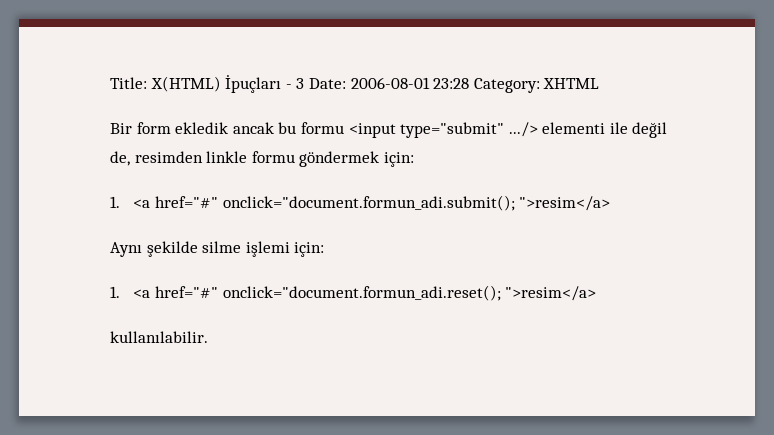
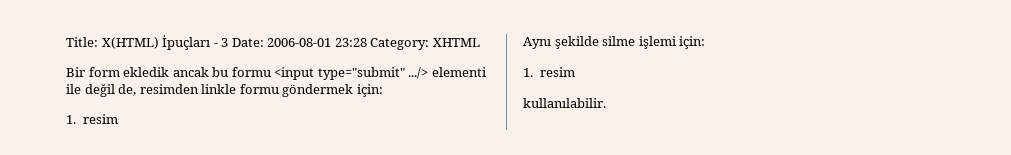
[133,195,611,211] <a href="#" onclick="document.formun_adi.submit(); ">resim</a> -> [83,114,119,124] resim
[133,285,597,301] <a href="#" onclick="document.formun_adi.reset(); ">resim</a> -> [540,67,576,77] resim

